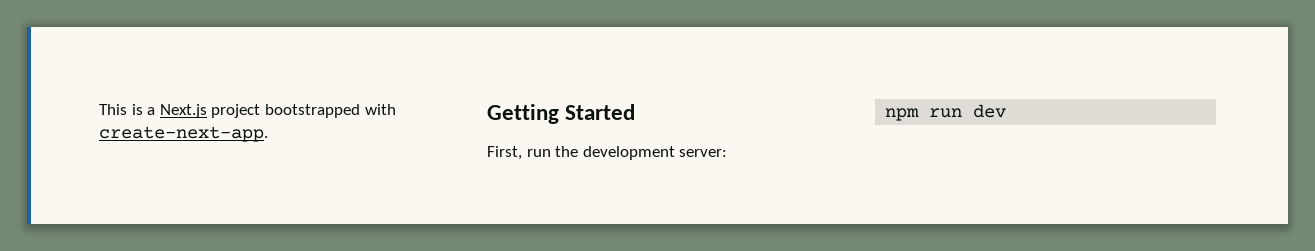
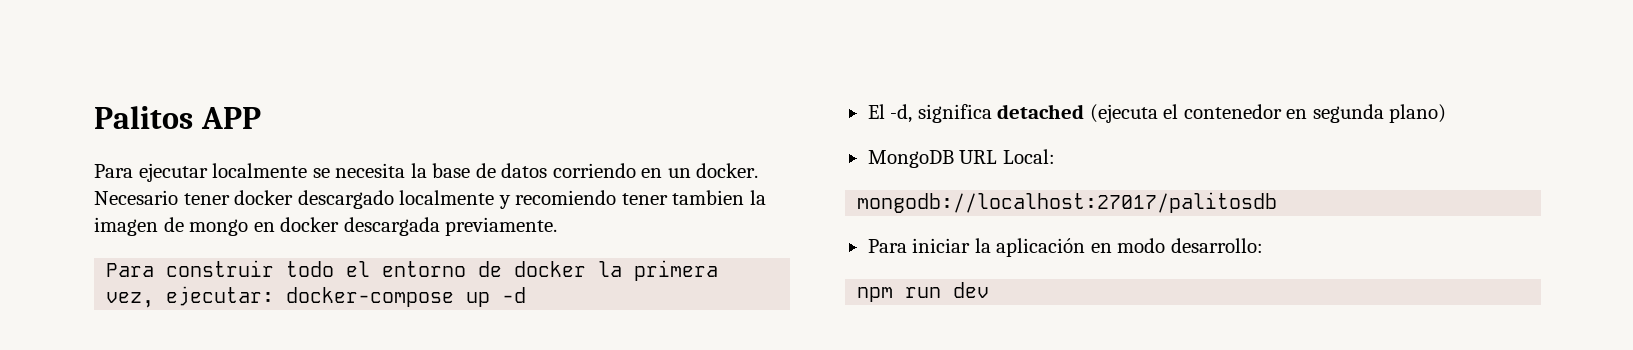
[99,104,396,118] [99,126,268,142] [487,104,636,124] [487,146,728,160] This is a Next.js project bootstrapped with create-next-app. // Getting Started // First, run the development server: -> [94,106,261,129] [94,163,759,182] [94,190,766,209] [94,217,558,236] [106,260,719,281] [106,286,527,308] [867,104,1447,123] [867,149,1055,168] [857,192,1278,213] [867,238,1263,257] Palitos APP // Para ejecutar localmente se necesita la base de datos corriendo en un docker. Necesario tener docker descargado localmente y recomiendo tener tambien la imagen de mongo en docker descargada previamente. // Para construir todo el entorno de docker la primera vez, ejecutar: docker-compose up -d // El -d, significa detached (ejecuta el contenedor en segunda plano) // MongoDB URL Local: // mongodb://localhost:27017/palitosdb // Para iniciar la aplicación en modo desarrollo:

